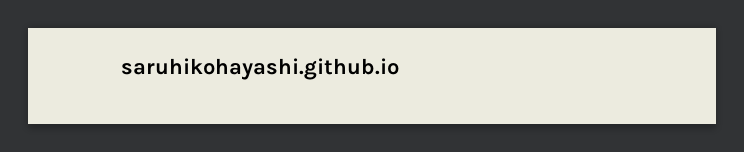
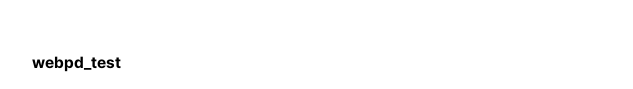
[121,58,399,80] saruhikohayashi.github.io -> [32,56,121,72] webpd_test

